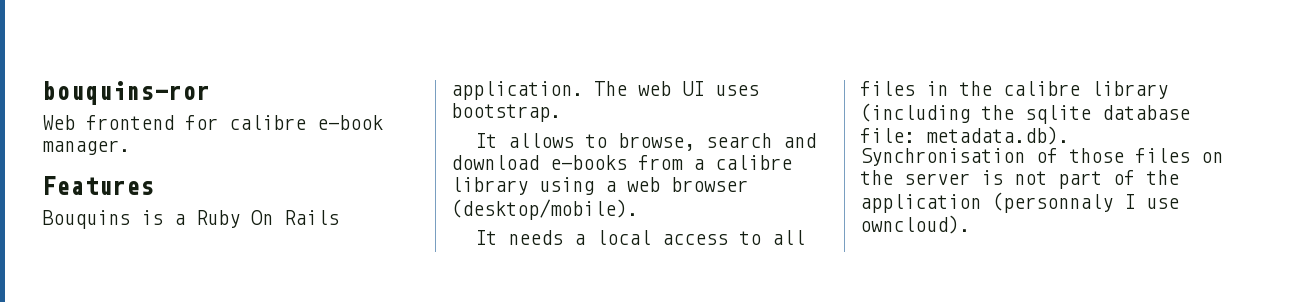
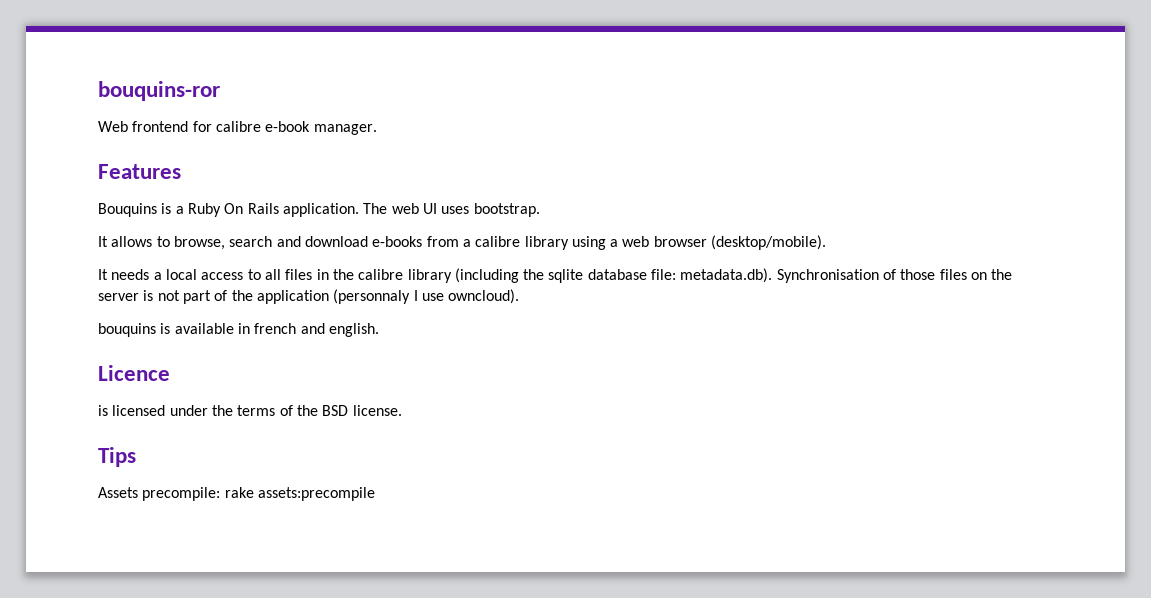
(970, 224) none -> [98,323,379,337] [98,365,170,381] [98,405,402,416] [98,447,136,467] [98,487,375,501] // bouquins is available in french and english. // Licence // is licensed under the terms of the BSD license. // Tips // Assets precompile: rake assets:precompile

